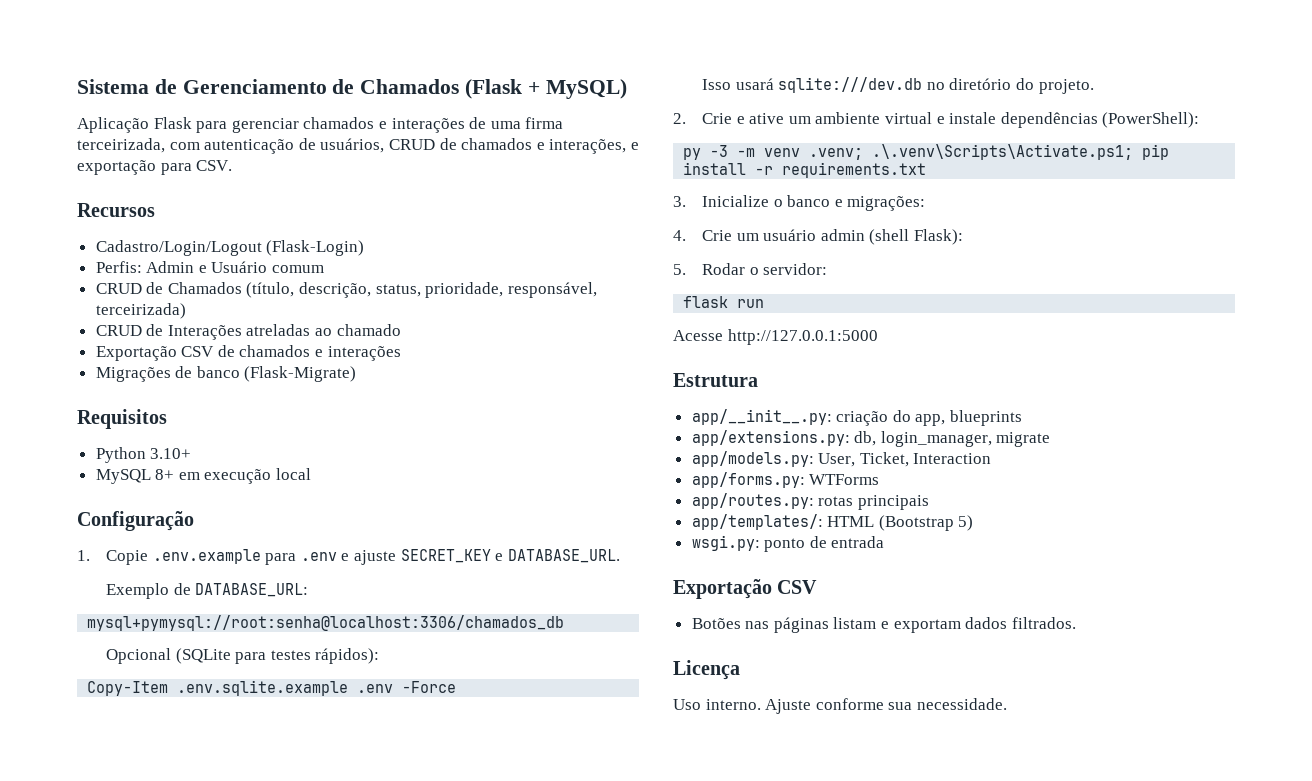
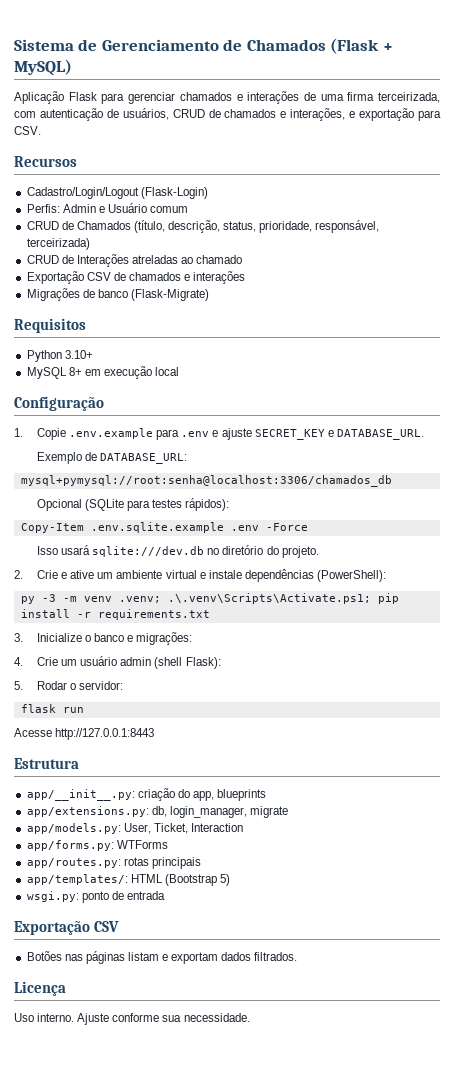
[727,329,878,345] http://127.0.0.1:5000 -> [55,728,155,740] http://127.0.0.1:8443

